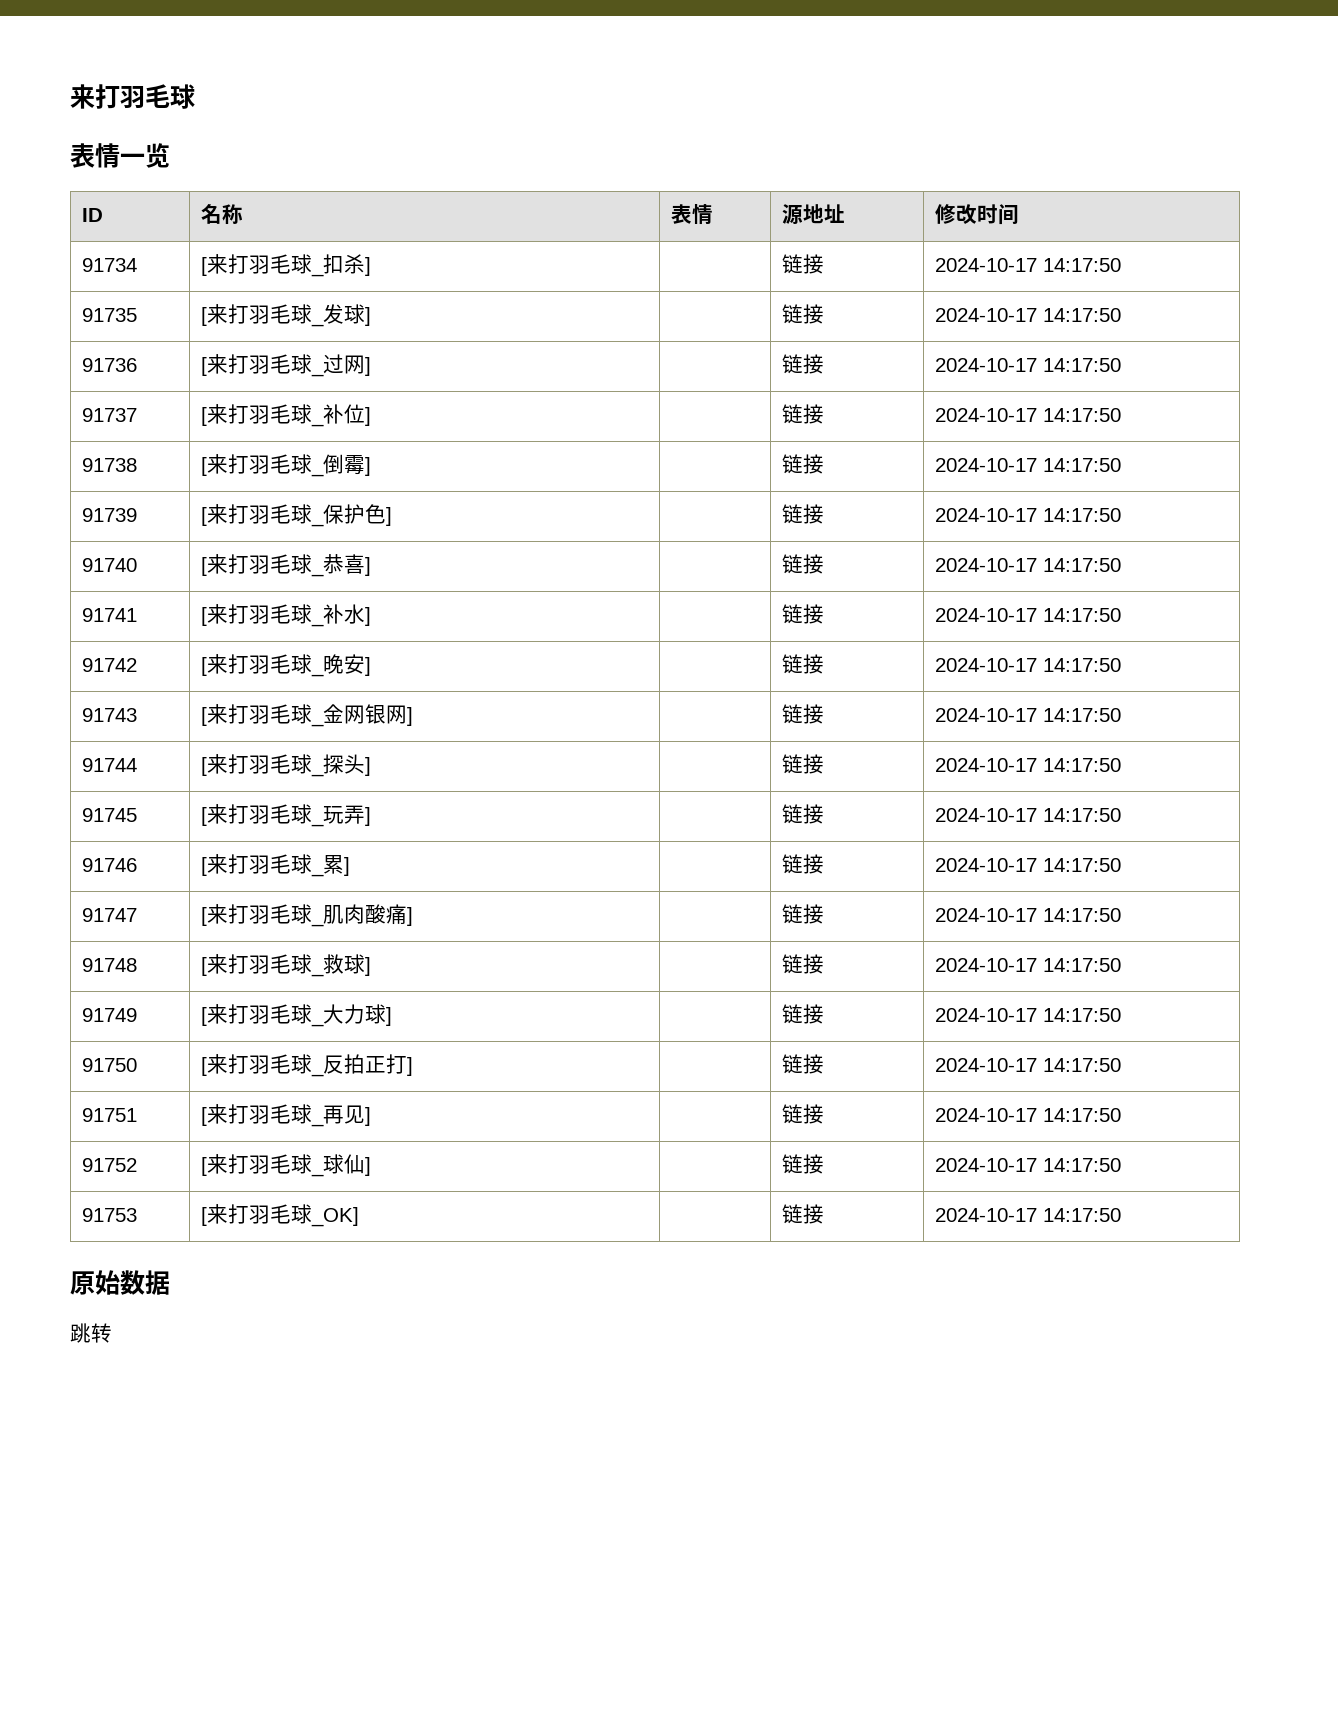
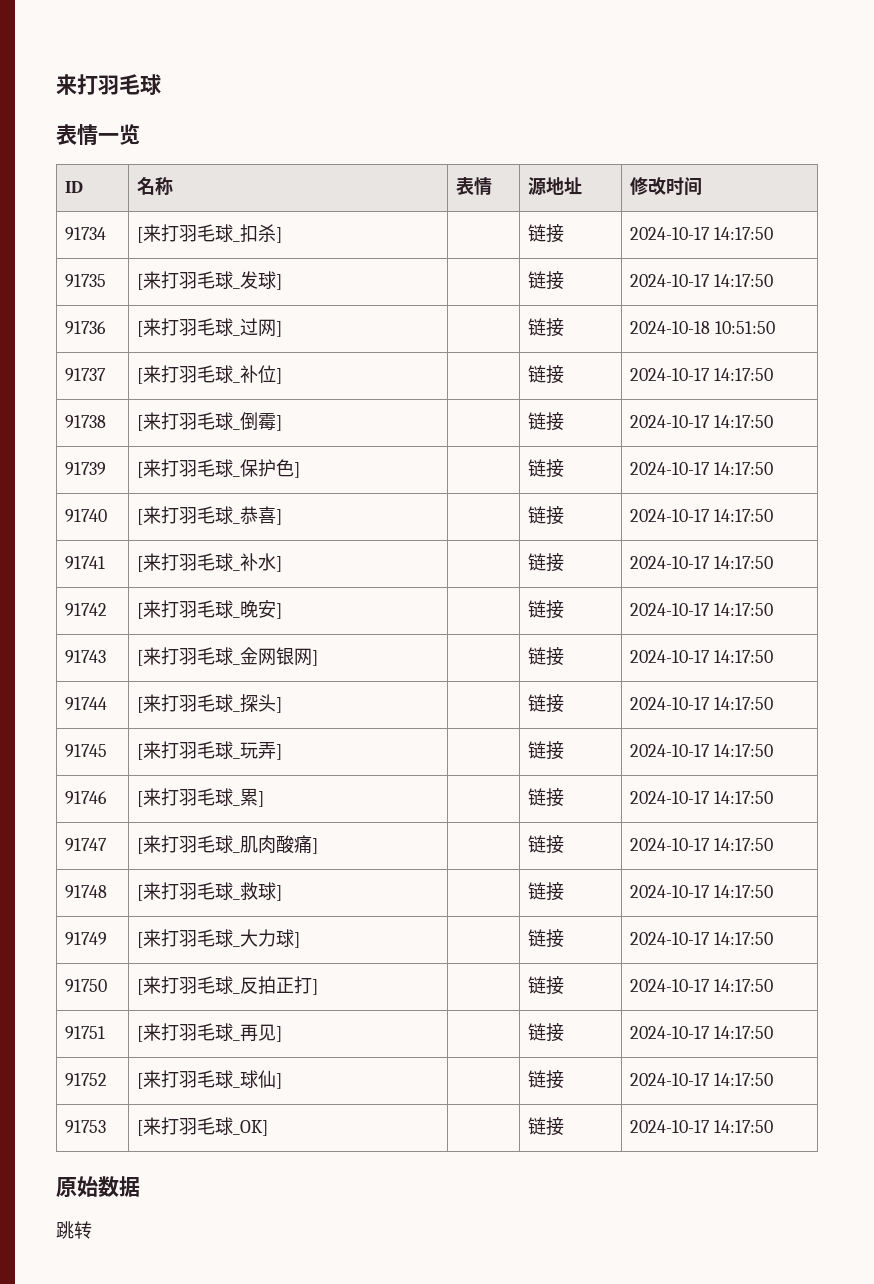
[935,358,1122,372] 2024-10-17 14:17:50 -> [629,321,775,334] 2024-10-18 10:51:50

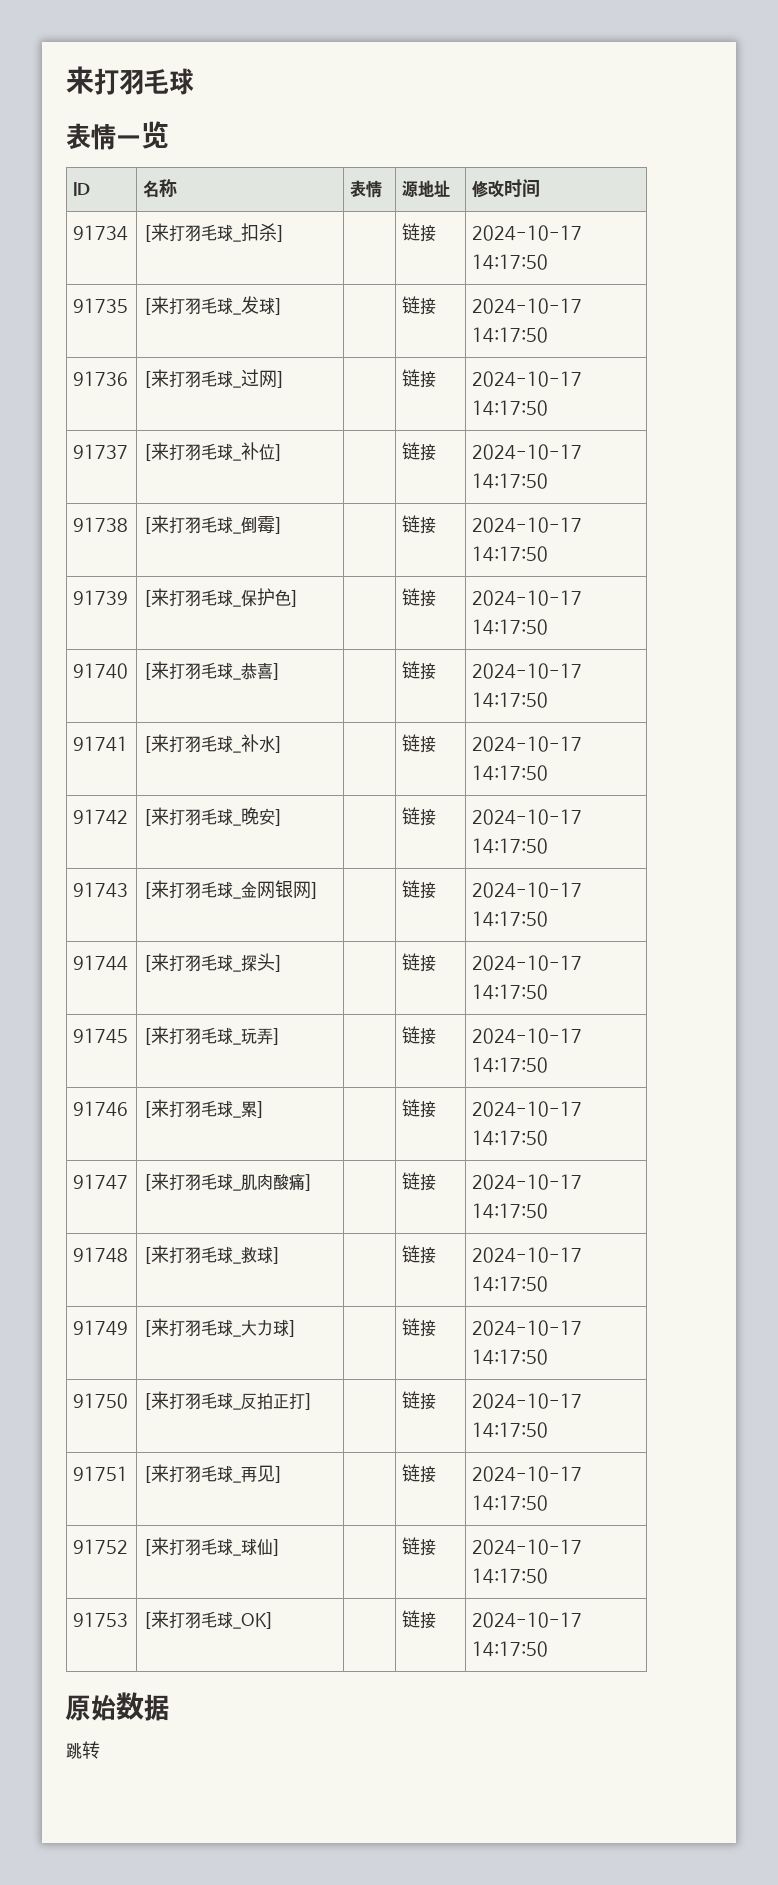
[629,321,775,334] 2024-10-18 10:51:50 -> [472,371,583,387] [472,400,549,416] 2024-10-17 14:17:50

